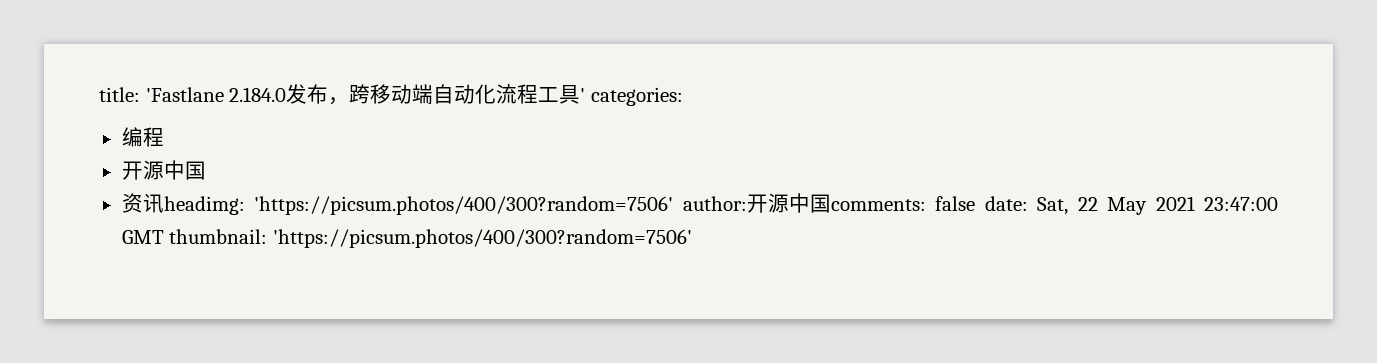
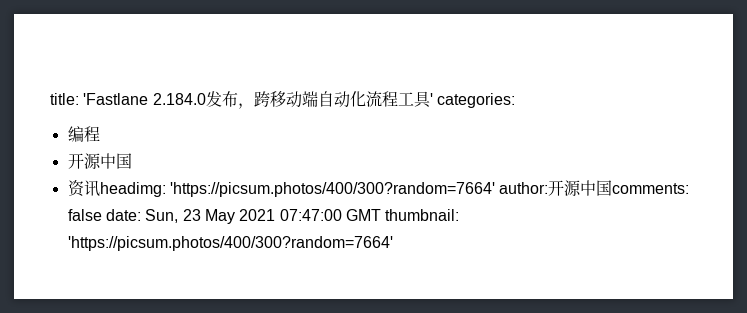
[254,196,674,215] 'https://picsum.photos/400/300?random=7506' -> [169,182,495,197] 'https://picsum.photos/400/300?random=7664'
[1037,197,1098,215] Sat, 22 -> [145,209,201,223] Sun, 23
[1204,197,1278,211] 23:47:00 -> [279,209,342,221] 07:47:00
[272,229,692,248] 'https://picsum.photos/400/300?random=7506' -> [67,236,393,251] 'https://picsum.photos/400/300?random=7664'

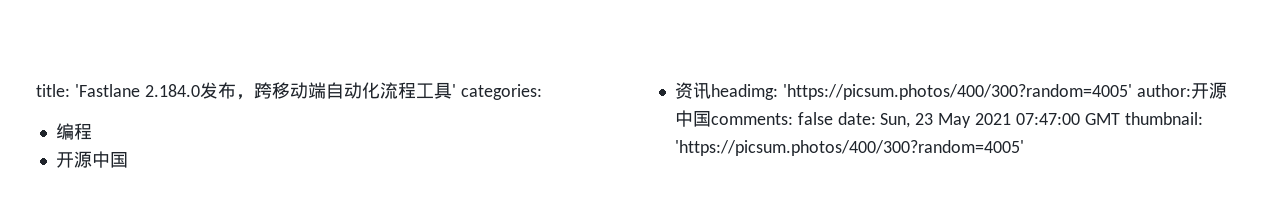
[169,182,495,197] 'https://picsum.photos/400/300?random=7664' -> [782,84,1132,100] 'https://picsum.photos/400/300?random=4005'
[67,236,393,251] 'https://picsum.photos/400/300?random=7664' -> [674,140,1024,156] 'https://picsum.photos/400/300?random=4005'

